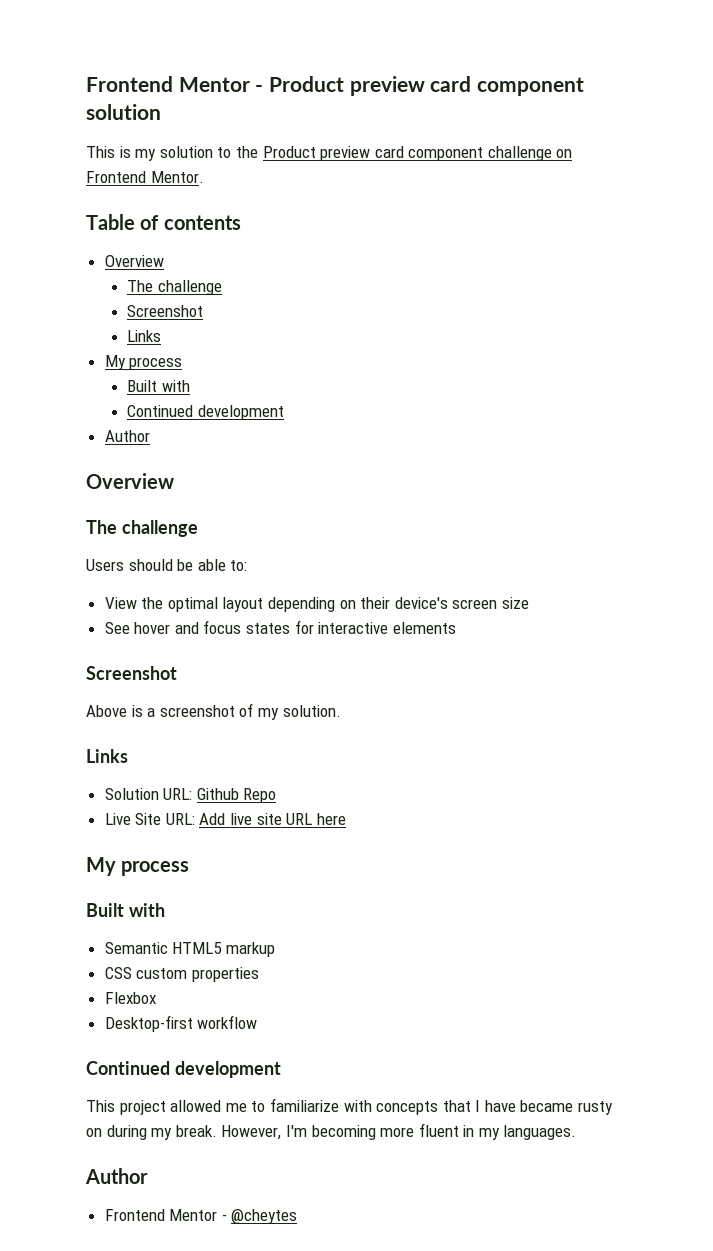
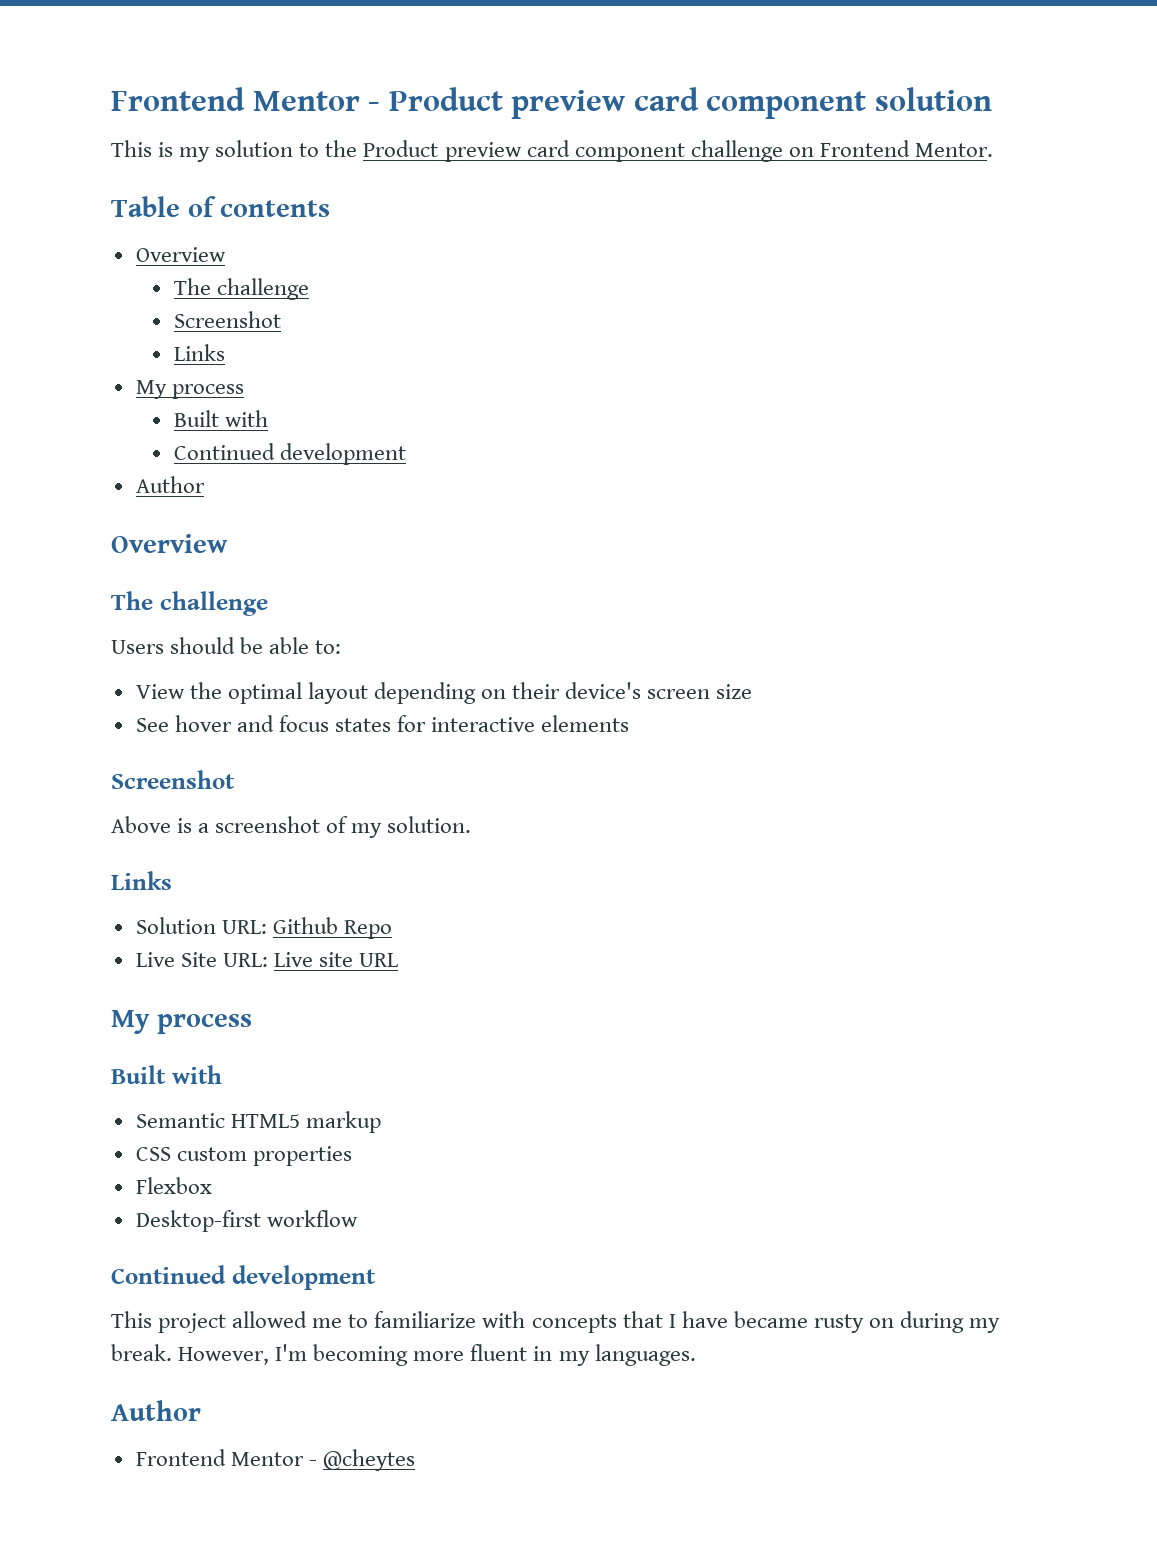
[199,813,253,825] Add live -> [273,952,313,967] Live
[316,813,346,825] here -> (399, 960) none

